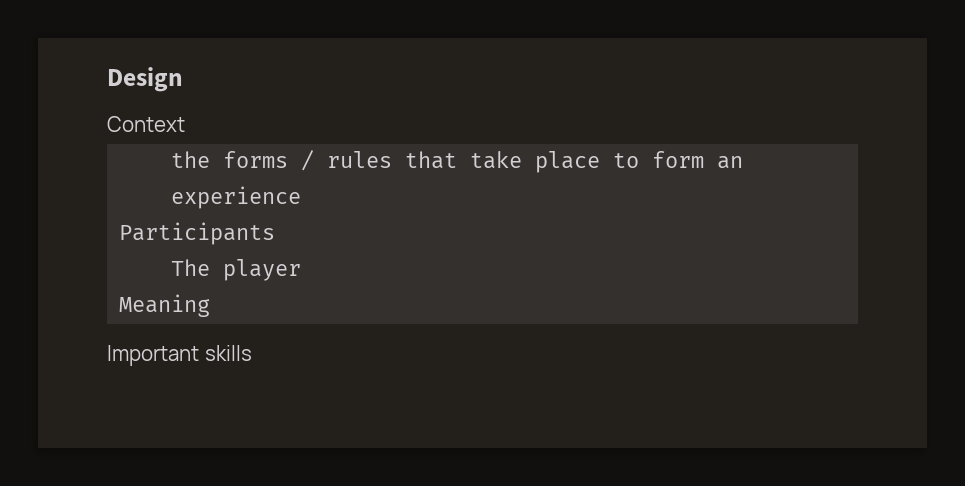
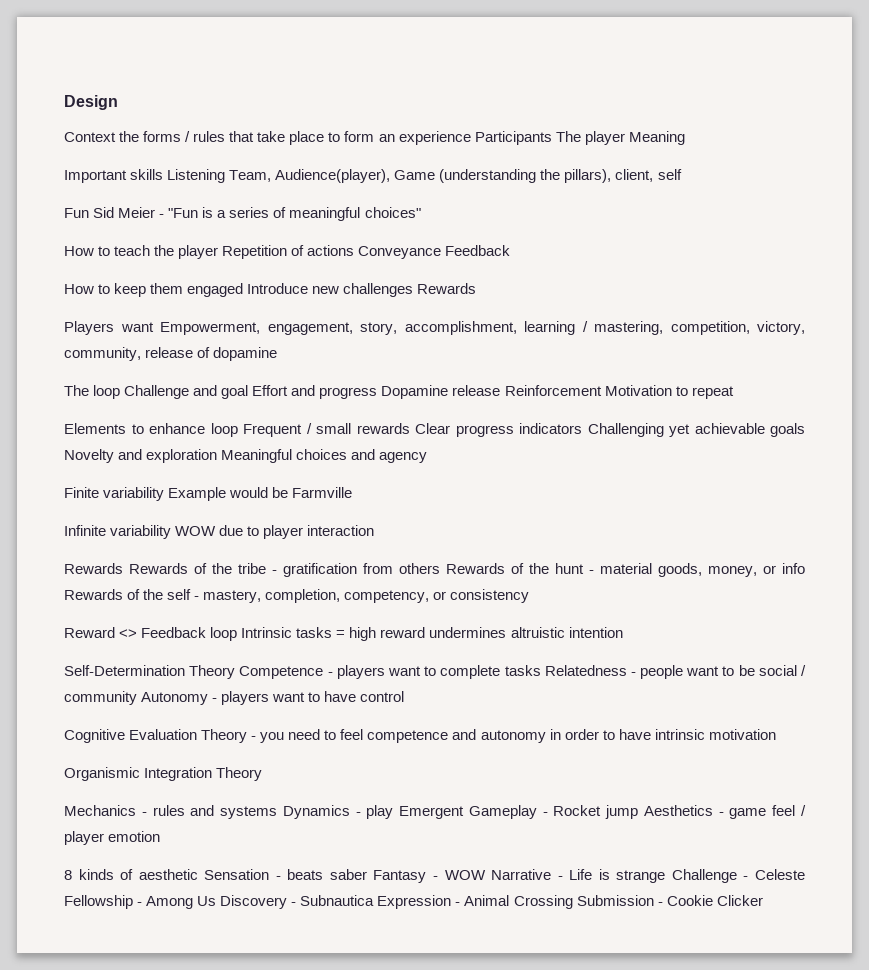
(185, 124) // -> (116, 137) none
(302, 197) // -> (471, 138) none
(276, 233) // -> (552, 138) none
(302, 270) // -> (625, 138) none
(252, 353) none -> [167,169,682,183] [64,207,421,221] [64,245,511,259] [64,283,477,297] [64,321,805,335] [64,347,278,361] [64,385,734,399] [64,423,805,437] [64,449,428,463] [64,487,353,501] [64,525,375,539] [64,563,805,577] [64,589,530,603] [64,627,623,641] [64,665,806,679] [64,691,405,705] [64,729,776,743] [64,767,263,781] [64,805,806,819] [64,831,161,845] [64,869,805,883] [64,895,763,909] Listening Team, Audience(player), Game (understanding the pillars), client, self // Fun Sid Meier - "Fun is a series of meaningful choices" // How to teach the player Repetition of actions Conveyance Feedback // How to keep them engaged Introduce new challenges Rewards // Players want Empowerment, engagement, story, accomplishment, learning / mastering, competition, victory, community, release of dopamine // The loop Challenge and goal Effort and progress Dopamine release Reinforcement Motivation to repeat // Elements to enhance loop Frequent / small rewards Clear progress indicators Challenging yet achievable goals Novelty and exploration Meaningful choices and agency // Finite variability Example would be Farmville // Infinite variability WOW due to player interaction // Rewards Rewards of the tribe - gratification from others Rewards of the hunt - material goods, money, or info Rewards of the self - mastery, completion, competency, or consistency // Reward <> Feedback loop Intrinsic tasks = high reward undermines altruistic intention // Self-Determination Theory Competence - players want to complete tasks Relatedness - people want to be social / community Autonomy - players want to have control // Cognitive Evaluation Theory - you need to feel competence and autonomy in order to have intrinsic motivation // Organismic Integration Theory // Mechanics - rules and systems Dynamics - play Emergent Gameplay - Rocket jump Aesthetics - game feel / player emotion // 8 kinds of aesthetic Sensation - beats saber Fantasy - WOW Narrative - Life is strange Challenge - Celeste Fellowship - Among Us Discovery - Subnautica Expression - Animal Crossing Submission - Cookie Clicker

